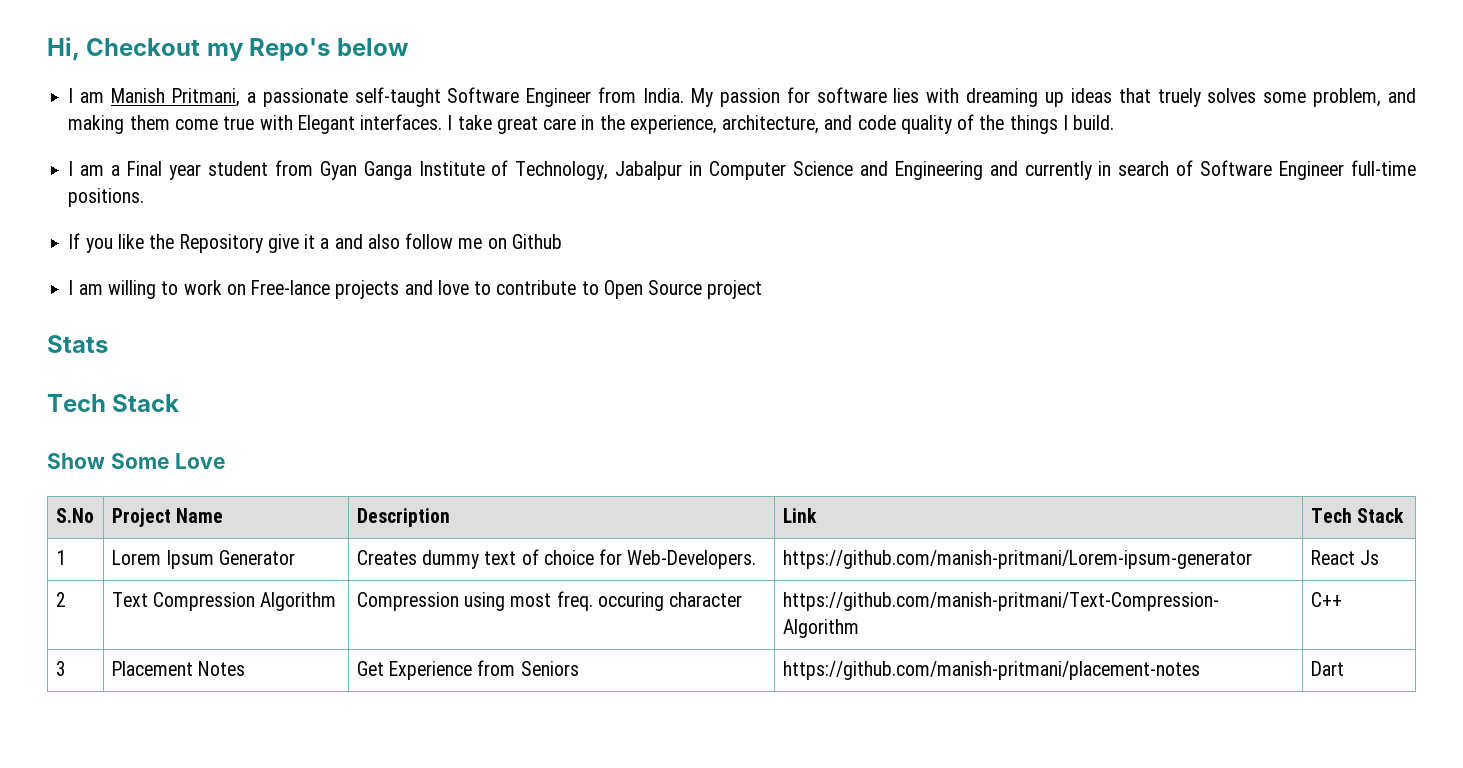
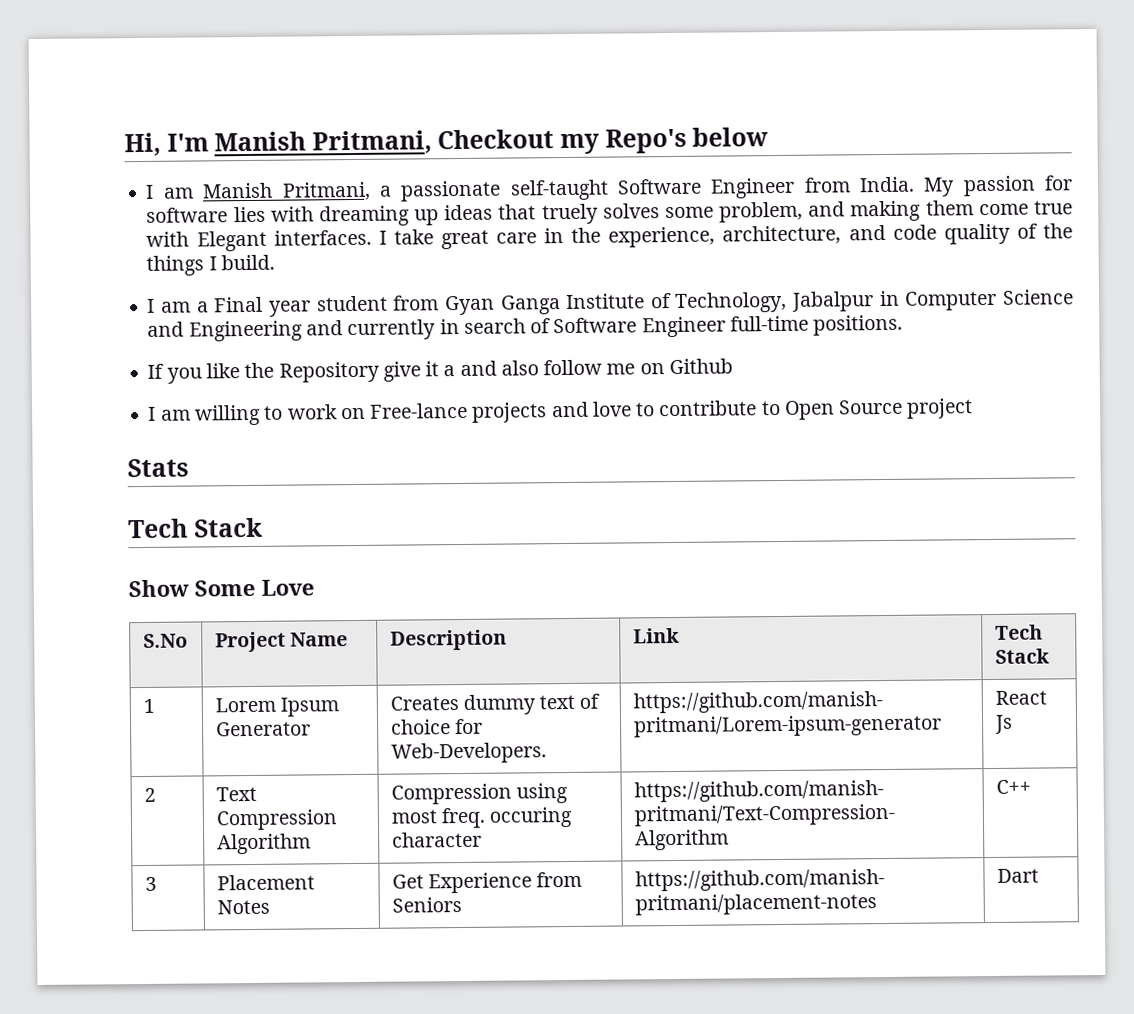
(80, 49) none -> [166,130,432,155] I'm Manish Pritmani,

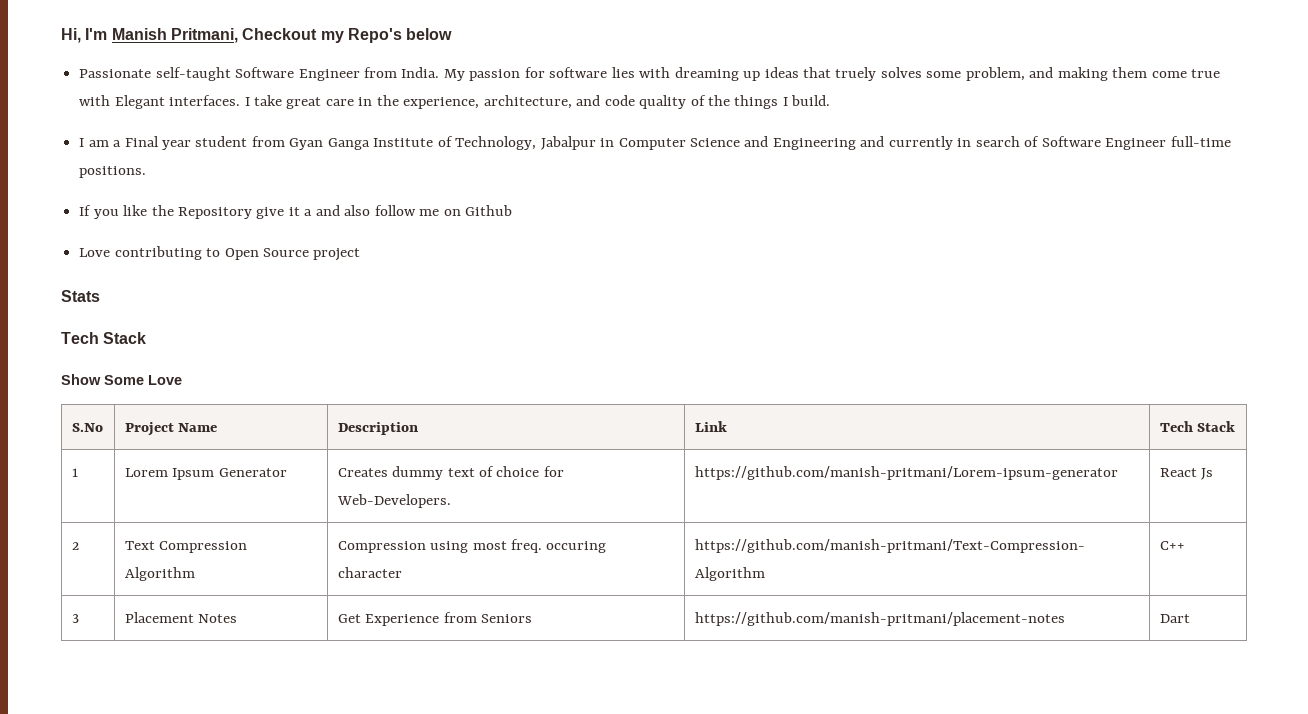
[145,180,502,202] I am Manish Pritmani, a passionate -> [79,69,152,78] Passionate
[148,400,758,426] I am willing to work on Free-lance projects and love to contribute -> [79,246,202,260] Love contributing

